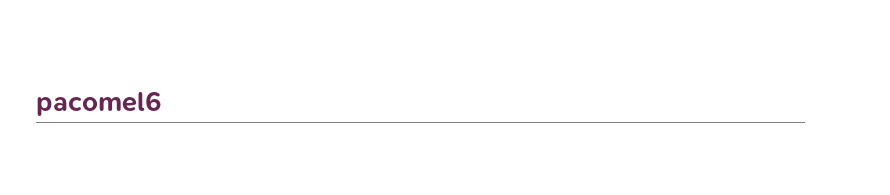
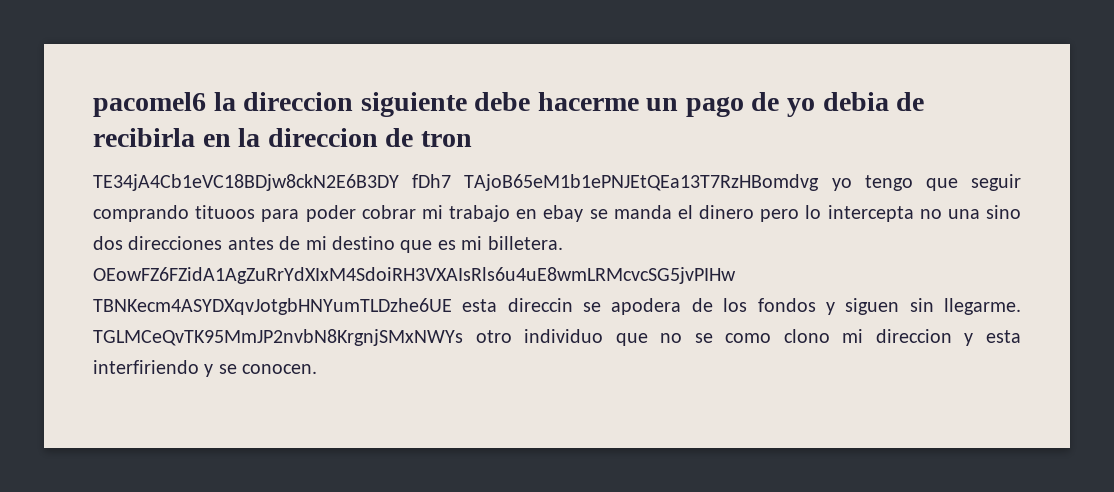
(162, 103) none -> [213,92,925,117] [93,128,472,147] [93,174,1021,191] [93,205,1021,222] [93,236,563,253] [93,267,736,284] [93,298,1022,315] [93,329,1021,346] [93,360,318,377] la direccion siguiente debe hacerme un pago de yo debia de recibirla en la direccion de tron // TE34jA4Cb1eVC18BDjw8ckN2E6B3DY fDh7 TAjoB65eM1b1ePNJEtQEa13T7RzHBomdvg yo tengo que seguir comprando tituoos para poder cobrar mi trabajo en ebay se manda el dinero pero lo intercepta no una sino dos direcciones antes de mi destino que es mi billetera. OEowFZ6FZidA1AgZuRrYdXIxM4SdoiRH3VXAIsRls6u4uE8wmLRMcvcSG5jvPIHw TBNKecm4ASYDXqvJotgbHNYumTLDzhe6UE esta direccin se apodera de los fondos y siguen sin llegarme. TGLMCeQvTK95MmJP2nvbN8KrgnjSMxNWYs otro individuo que no se como clono mi direccion y esta interfiriendo y se conocen.

